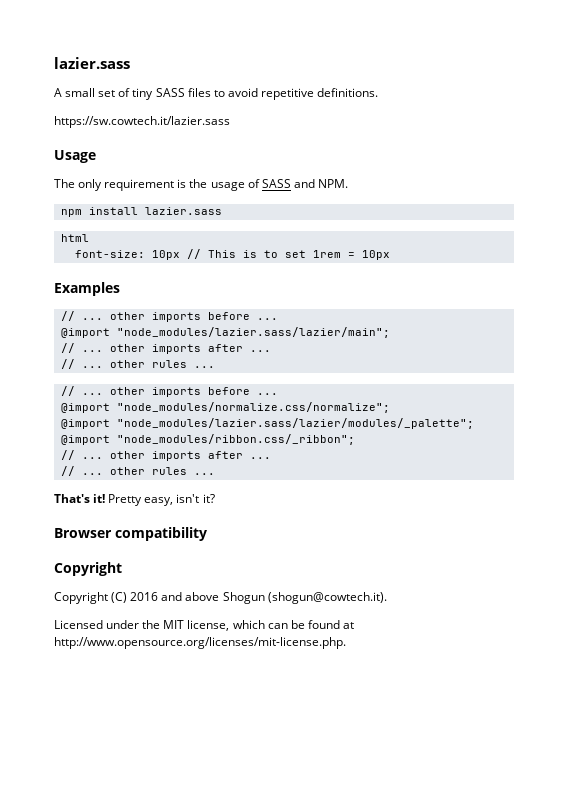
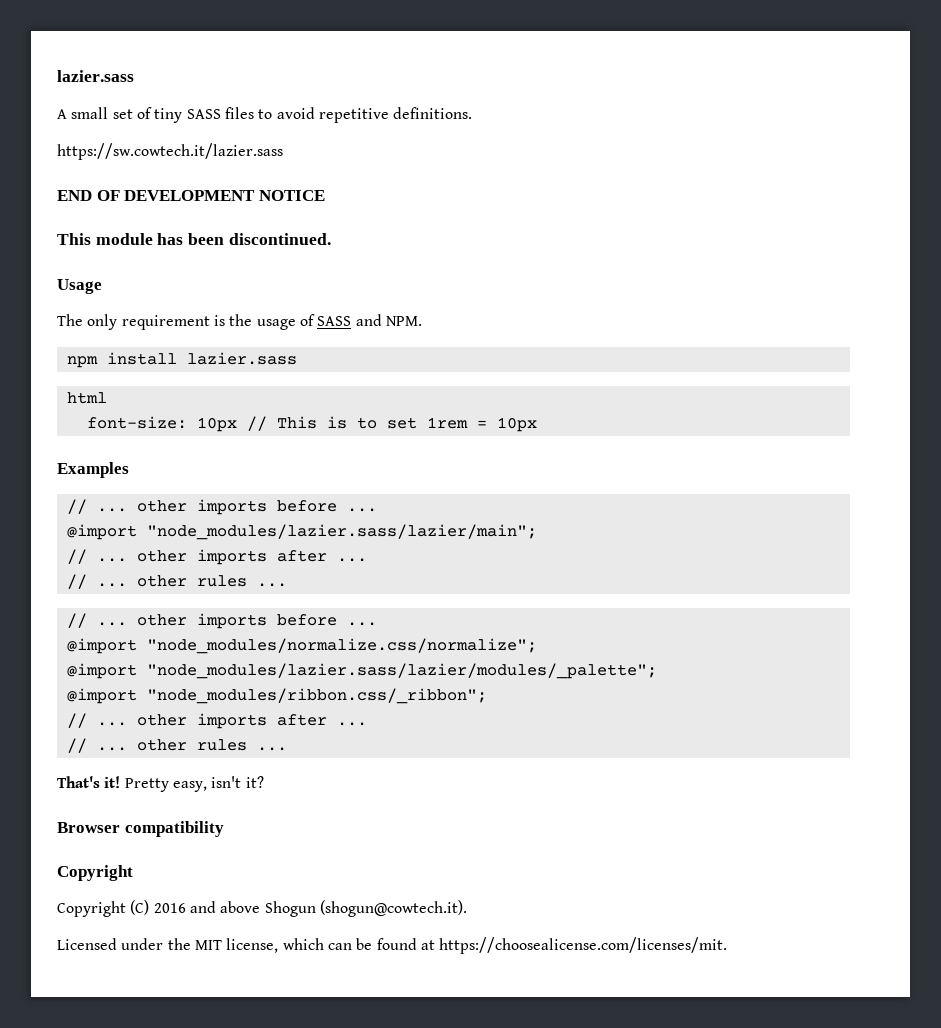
(230, 122) none -> [57,190,325,201] [57,233,331,245] // END OF DEVELOPMENT NOTICE // This module has been discontinued.
[54,637,346,649] http://www.opensource.org/licenses/mit-license.php. -> [439,937,728,954] https://choosealicense.com/licenses/mit.

